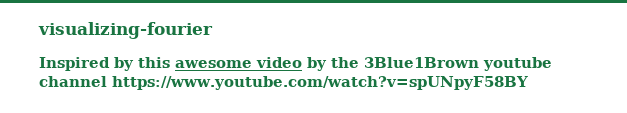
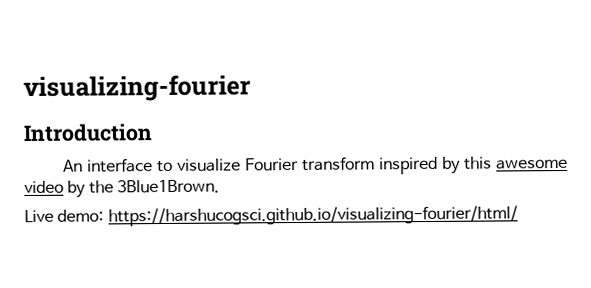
[39,57,110,71] Inspired -> [23,123,152,143] [63,156,439,175] Introduction // An interface to visualize Fourier transform inspired
[364,57,552,71] [39,76,528,90] 3Blue1Brown youtube channel https://www.youtube.com/watch?v=spUNpyF58BY -> [116,179,220,194] [24,205,518,227] 3Blue1Brown. // Live demo: https://harshucogsci.github.io/visualizing-fourier/html/

